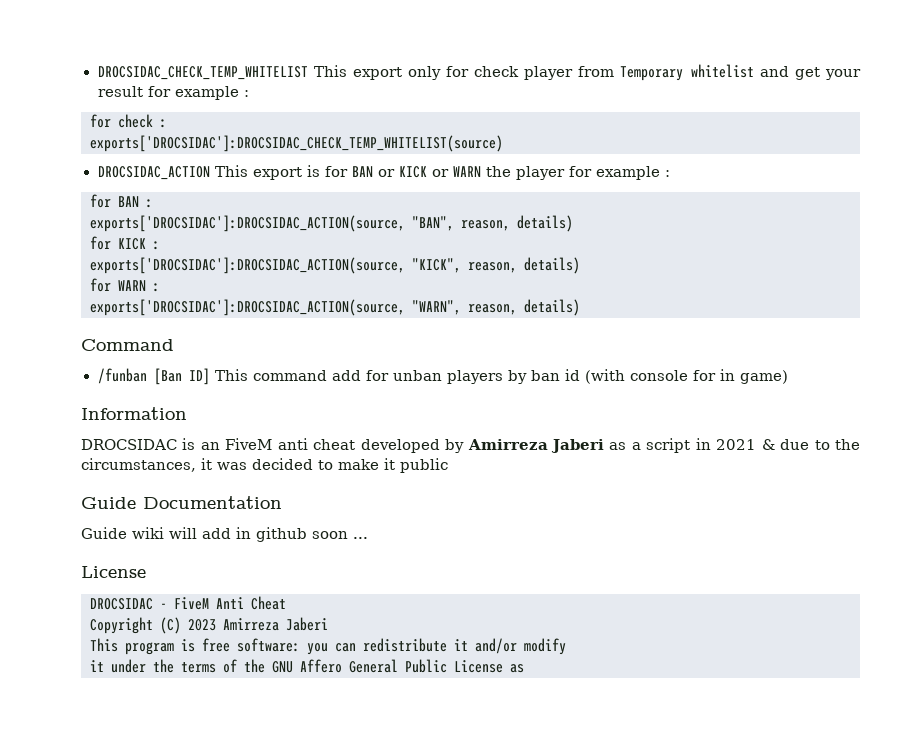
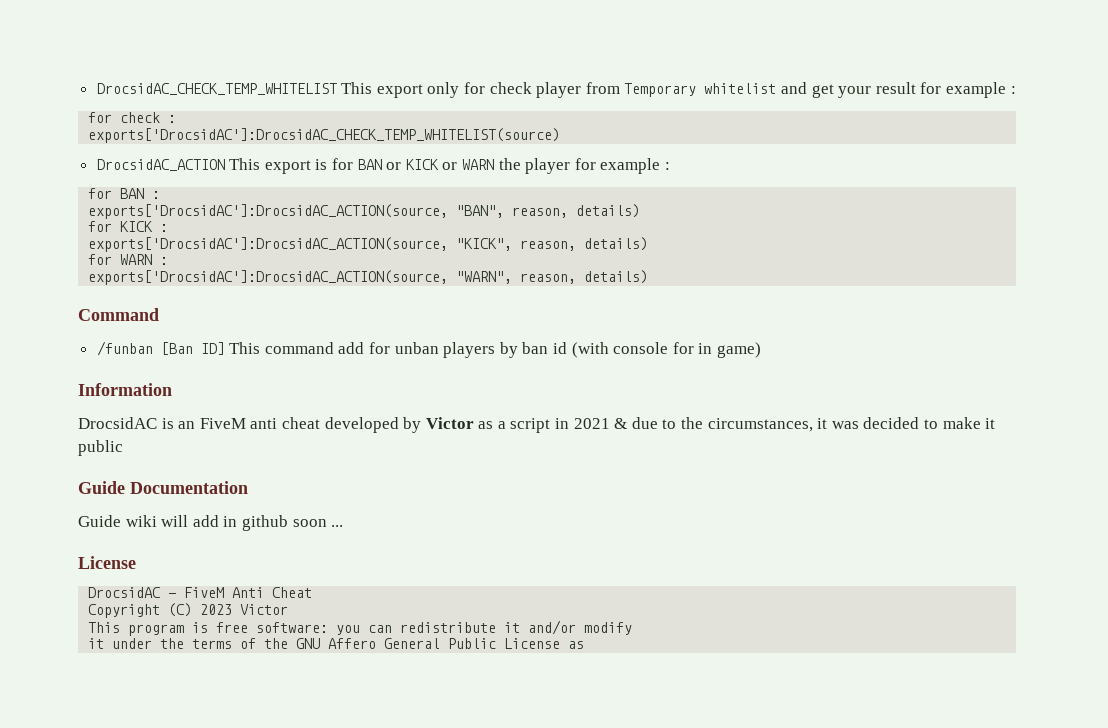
[97,66,308,80] DROCSIDAC_CHECK_TEMP_WHITELIST -> [96,83,337,95] DrocsidAC_CHECK_TEMP_WHITELIST
[90,135,503,152] [97,166,210,180] exports['DROCSIDAC']:DROCSIDAC_CHECK_TEMP_WHITELIST(source) // DROCSIDAC_ACTION -> [88,128,561,143] [96,159,225,171] exports['DrocsidAC']:DrocsidAC_CHECK_TEMP_WHITELIST(source) // DrocsidAC_ACTION
[90,215,405,232] exports['DROCSIDAC']:DROCSIDAC_ACTION(source, -> [88,204,449,219] exports['DrocsidAC']:DrocsidAC_ACTION(source,
[90,257,405,274] exports['DROCSIDAC']:DROCSIDAC_ACTION(source, -> [88,237,449,252] exports['DrocsidAC']:DrocsidAC_ACTION(source,
[90,299,405,316] exports['DROCSIDAC']:DROCSIDAC_ACTION(source, -> [88,270,449,285] exports['DrocsidAC']:DrocsidAC_ACTION(source,
[81,439,177,450] DROCSIDAC -> [78,417,157,429] DrocsidAC
[467,439,605,453] Amirreza Jaberi -> [425,417,474,429] Victor
[90,598,153,610] DROCSIDAC -> [88,587,161,598] DrocsidAC
[223,617,328,631] Amirreza Jaberi -> [240,604,289,615] Victor

